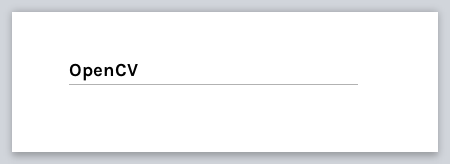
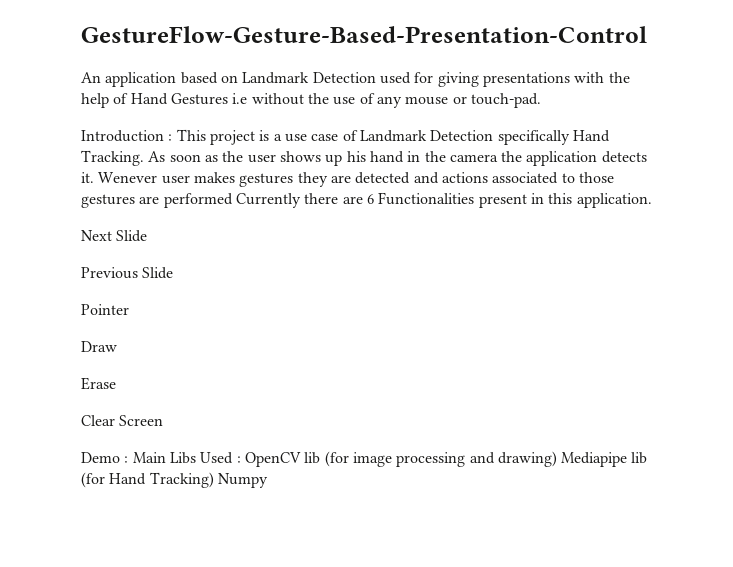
[69,63,138,81] OpenCV -> [81,26,647,43] [81,72,630,87] [81,93,541,108] [81,129,610,145] [81,150,647,166] [81,172,614,187] [81,192,652,208] [81,230,148,242] [81,267,174,279] [81,304,129,315] [81,341,117,352] [81,377,116,390] [81,415,164,426] [81,451,648,467] [81,472,268,488] GestureFlow-Gesture-Based-Presentation-Control // An application based on Landmark Detection used for giving presentations with the help of Hand Gestures i.e without the use of any mouse or touch-pad. // Introduction : This project is a use case of Landmark Detection specifically Hand Tracking. As soon as the user shows up his hand in the camera the application detects it. Wenever user makes gestures they are detected and actions associated to those gestures are performed Currently there are 6 Functionalities present in this application. // Next Slide // Previous Slide // Pointer // Draw // Erase // Clear Screen // Demo : Main Libs Used : OpenCV lib (for image processing and drawing) Mediapipe lib (for Hand Tracking) Numpy

